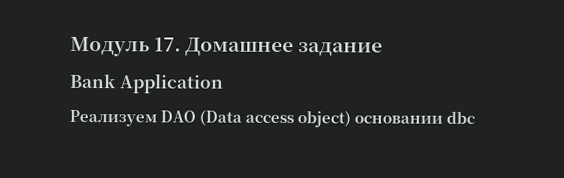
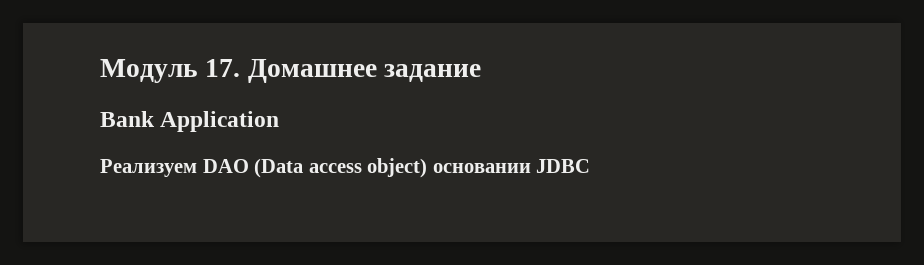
[446,111,476,124] dbc -> [536,159,591,173] JDBC

